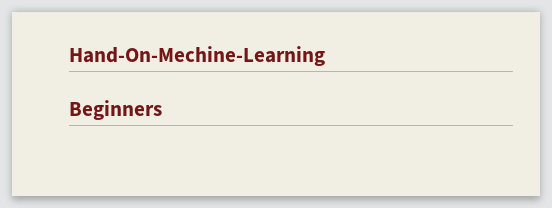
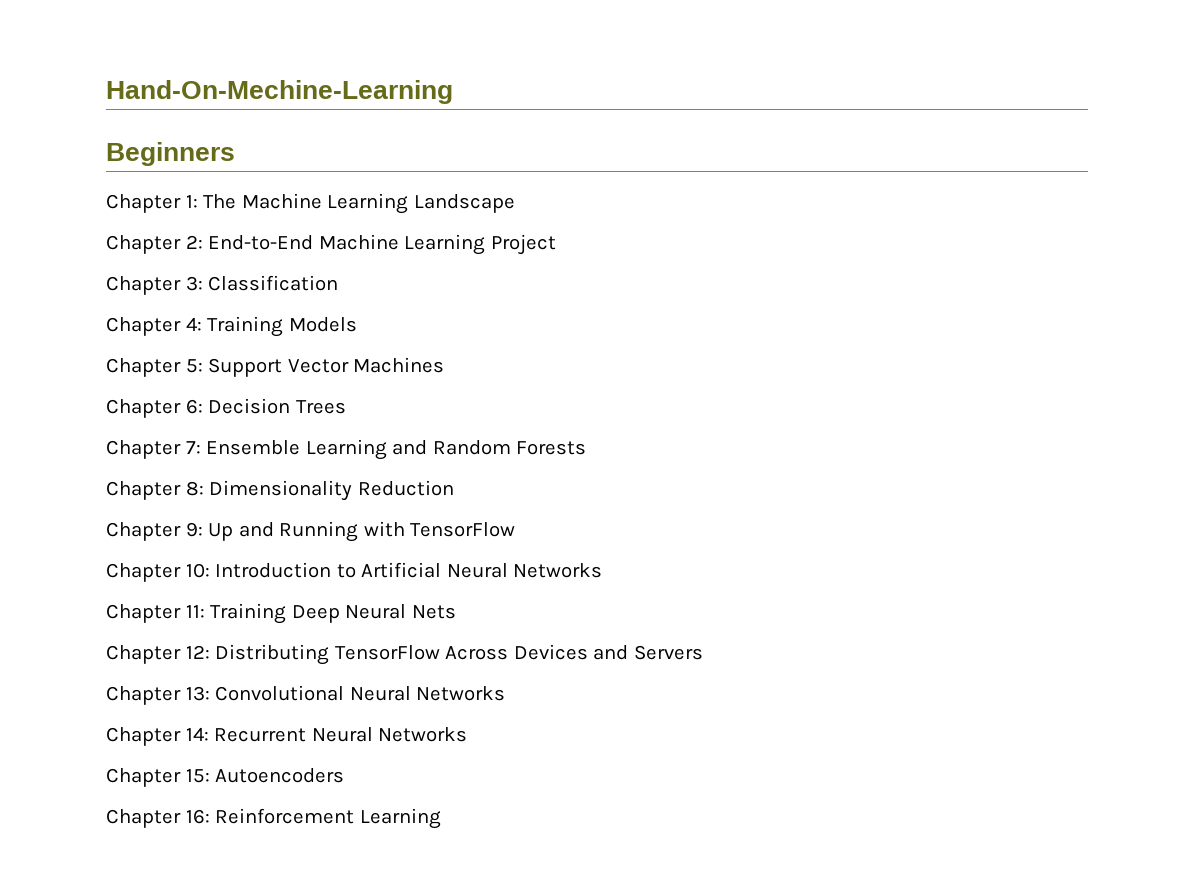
(162, 110) none -> [106,193,515,214] [106,234,556,255] [106,275,339,295] [106,316,357,337] [106,357,445,377] [106,398,346,418] [106,439,587,460] [106,480,454,501] [106,521,516,542] [106,562,603,582] [106,603,456,624] [106,644,703,665] [106,685,506,705] [106,727,468,746] [106,768,345,787] [106,808,441,829] // Chapter 1: The Machine Learning Landscape // Chapter 2: End-to-End Machine Learning Project // Chapter 3: Classification // Chapter 4: Training Models // Chapter 5: Support Vector Machines // Chapter 6: Decision Trees // Chapter 7: Ensemble Learning and Random Forests // Chapter 8: Dimensionality Reduction // Chapter 9: Up and Running with TensorFlow // Chapter 10: Introduction to Artificial Neural Networks // Chapter 11: Training Deep Neural Nets // Chapter 12: Distributing TensorFlow Across Devices and Servers // Chapter 13: Convolutional Neural Networks // Chapter 14: Recurrent Neural Networks // Chapter 15: Autoencoders // Chapter 16: Reinforcement Learning

